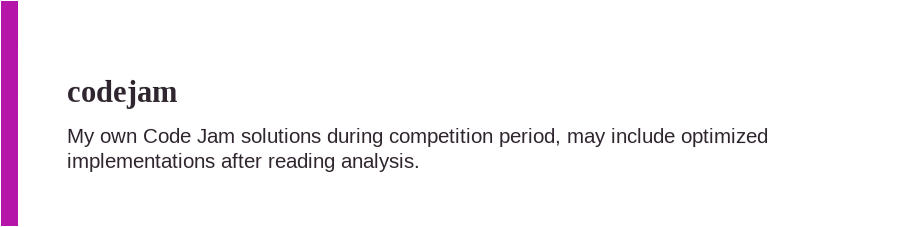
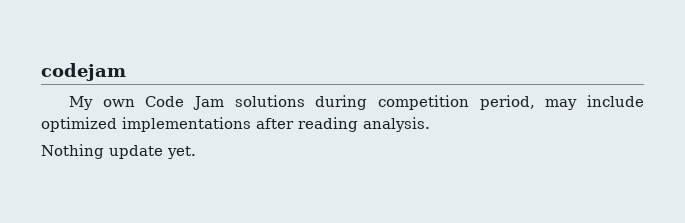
(420, 162) none -> [41,144,196,159] // Nothing update yet.

